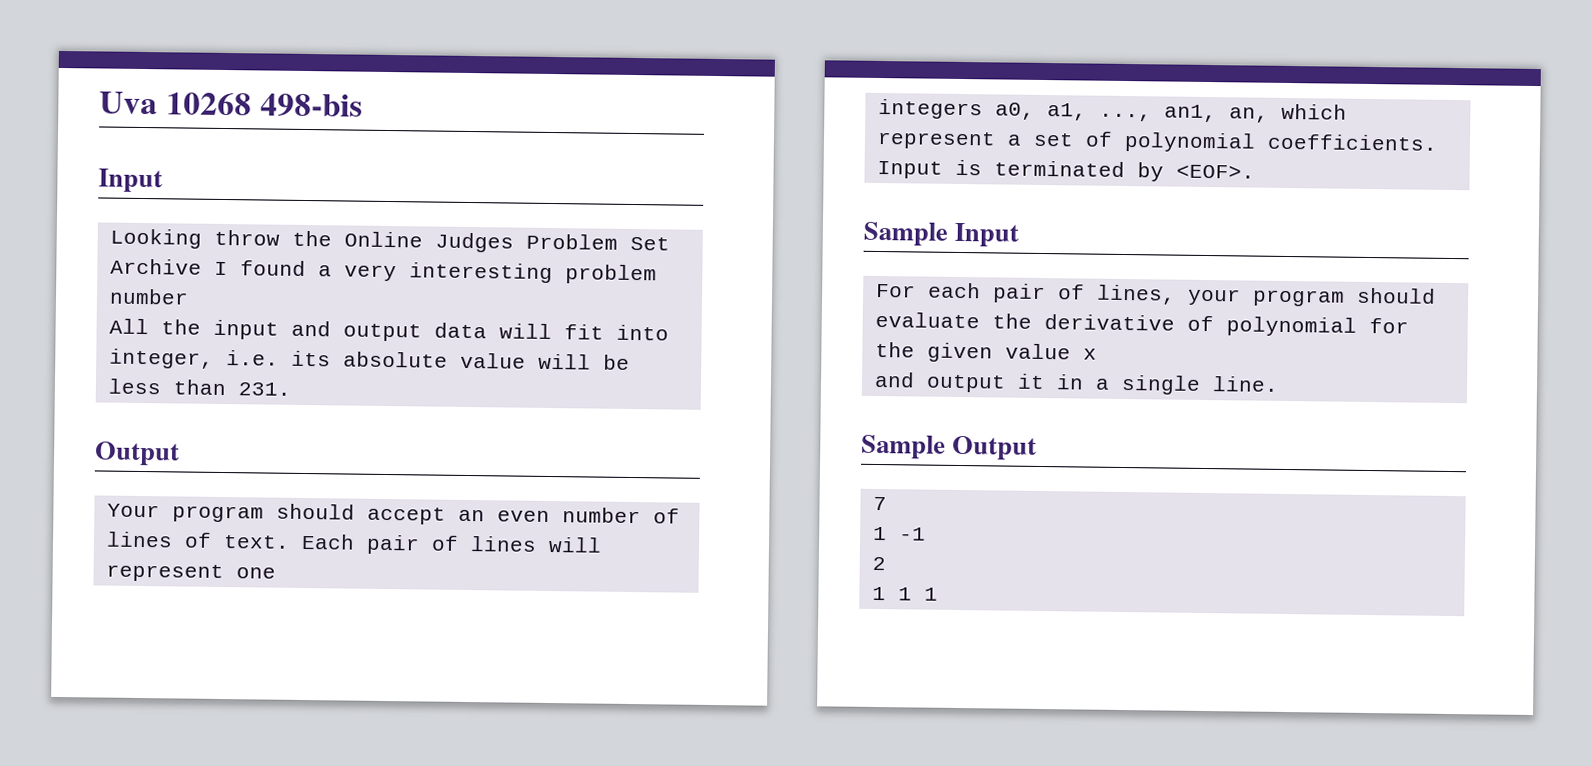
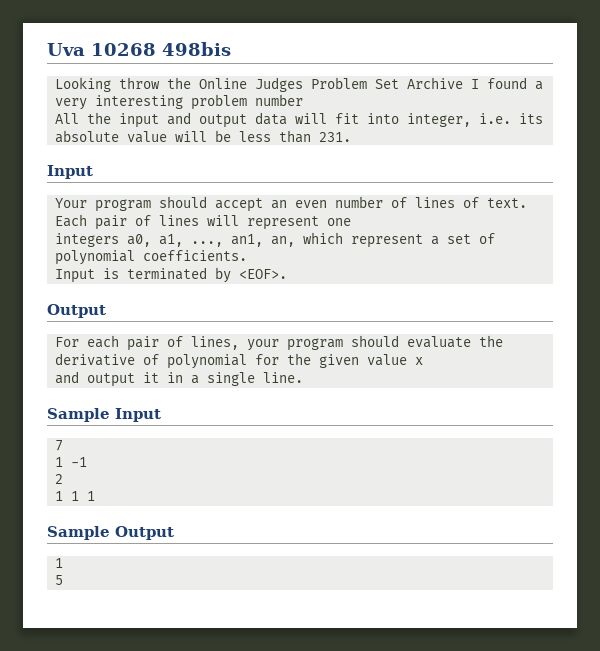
[259,93,363,117] [98,168,163,194] 498-bis // Input -> [162,42,231,56] 498bis
[94,441,180,467] Output -> [47,165,93,179] Input
[863,221,1020,248] Sample Input -> [47,304,106,318] Output
[952,435,1038,461] Output -> [115,408,161,422] Input
(938, 594) none -> [47,526,174,540] [54,558,63,568] [54,575,63,585] // Sample Output // 1 // 5

